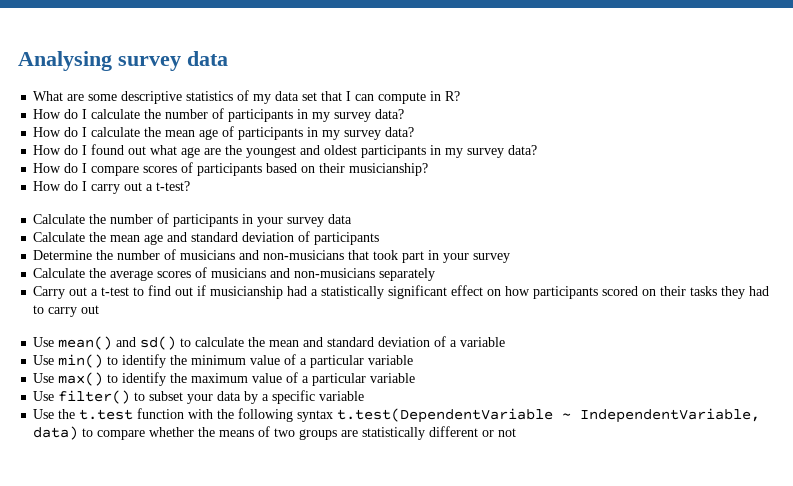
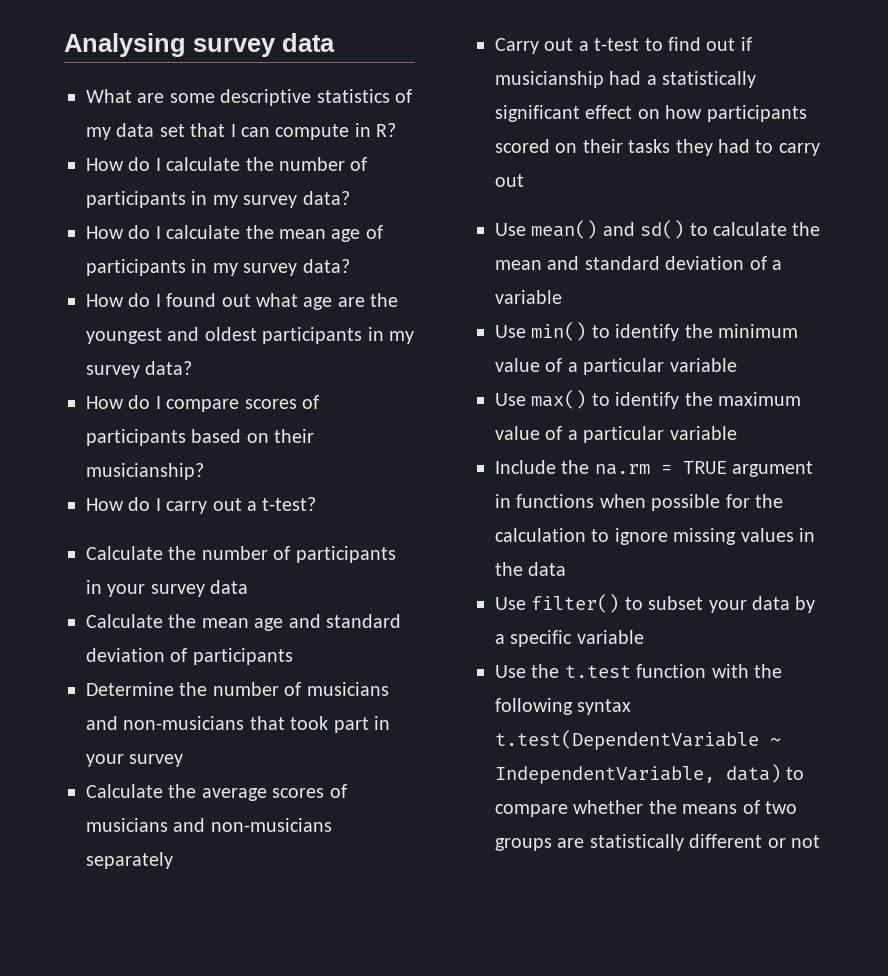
(416, 378) none -> [495,460,814,477] [495,494,783,511] [495,528,815,545] [495,562,567,576] // Include the na.rm = TRUE argument in functions when possible for the calculation to ignore missing values in the data

